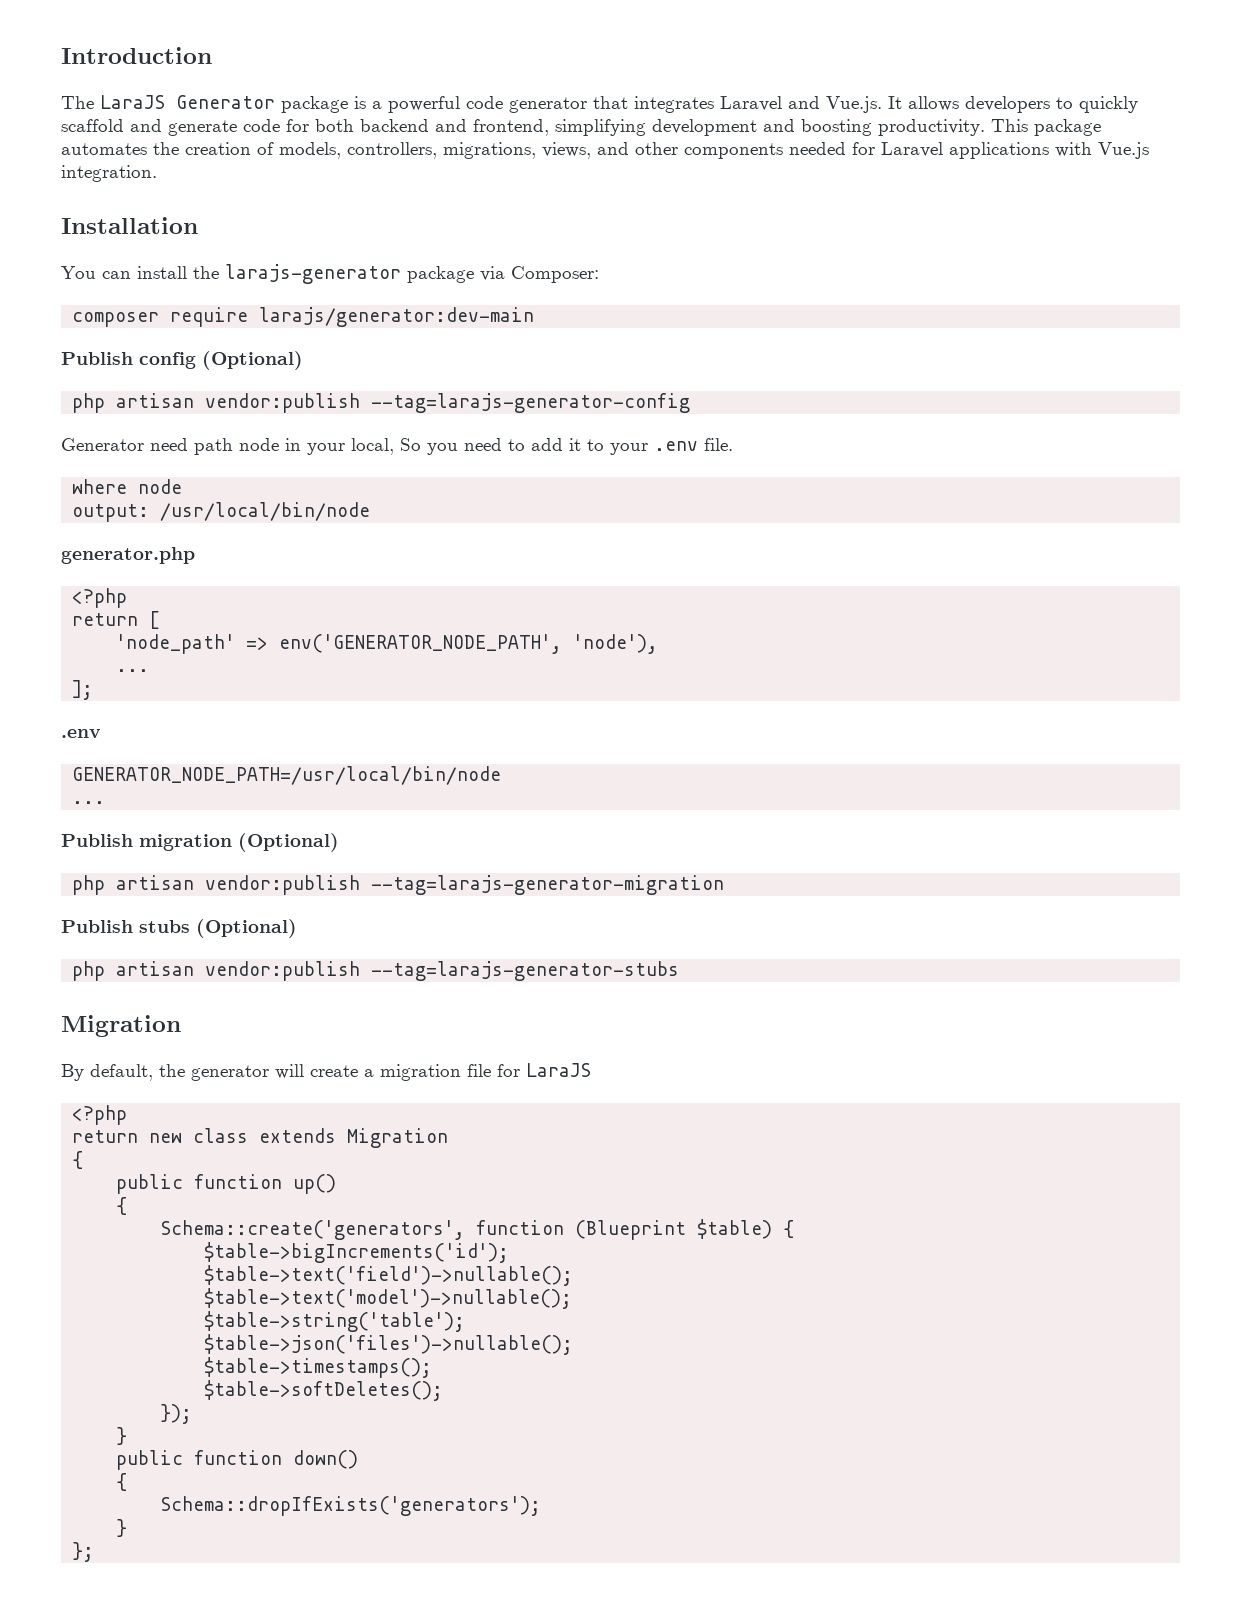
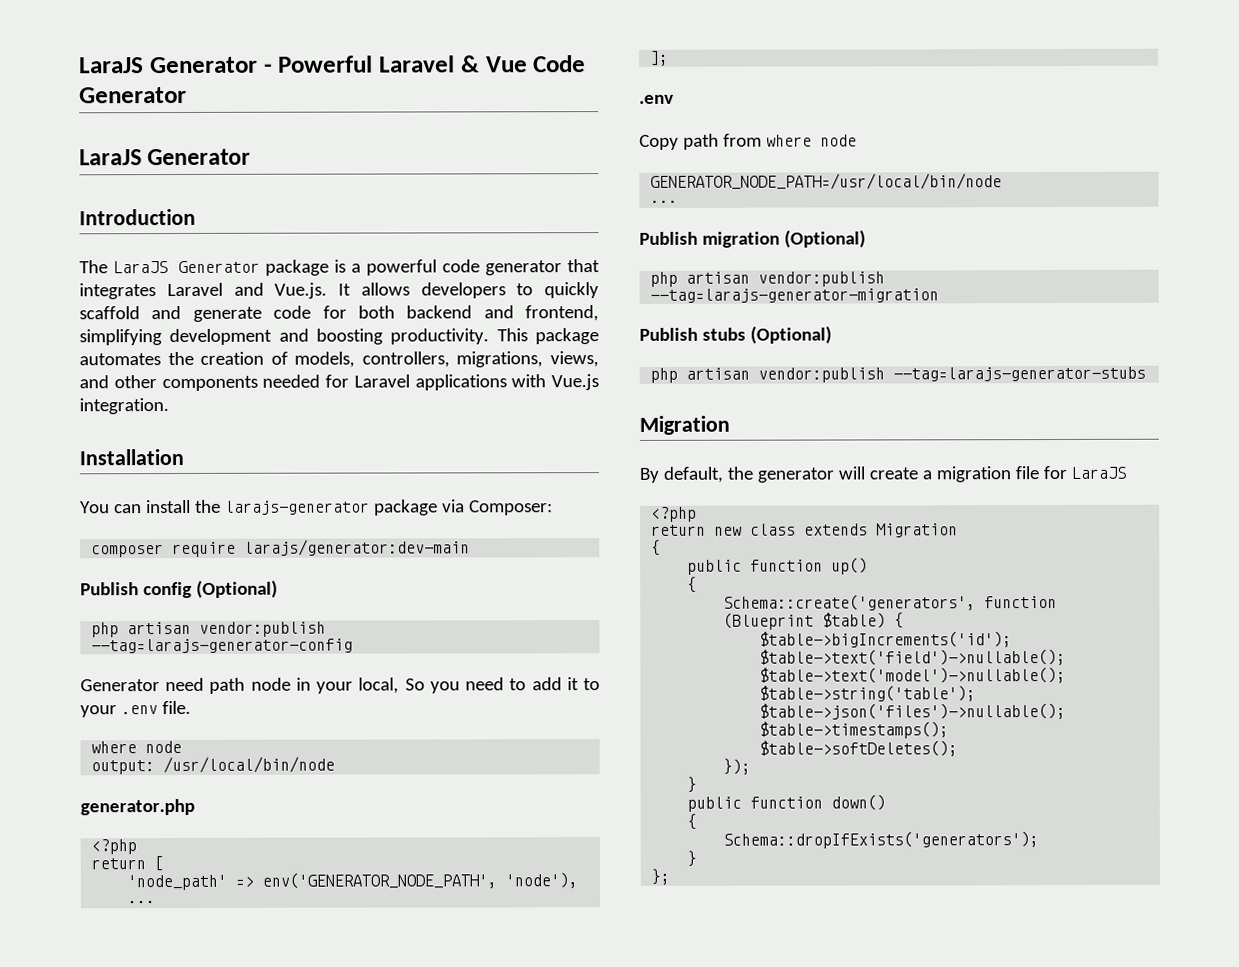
(61, 55) none -> [79,55,587,74] [79,86,187,104] [79,148,252,166] LaraJS Generator - Powerful Laravel & Vue Code Generator // LaraJS Generator //
(101, 733) none -> [639,133,857,150] // Copy path from where node

